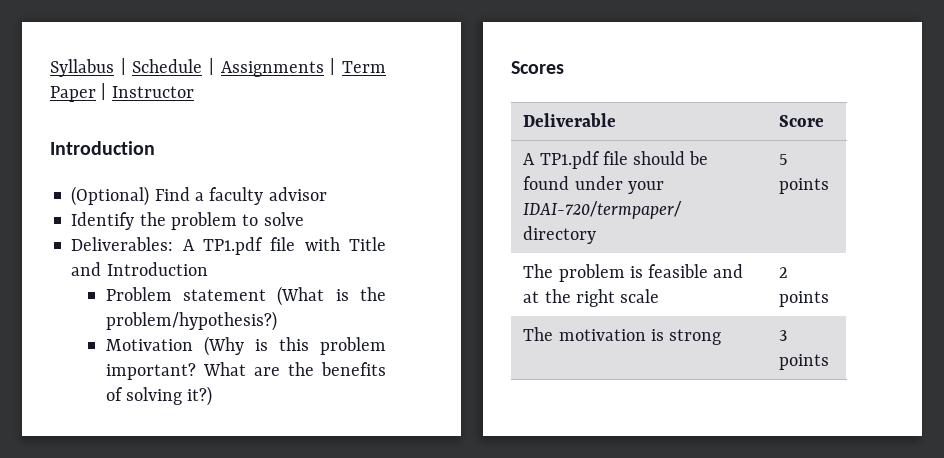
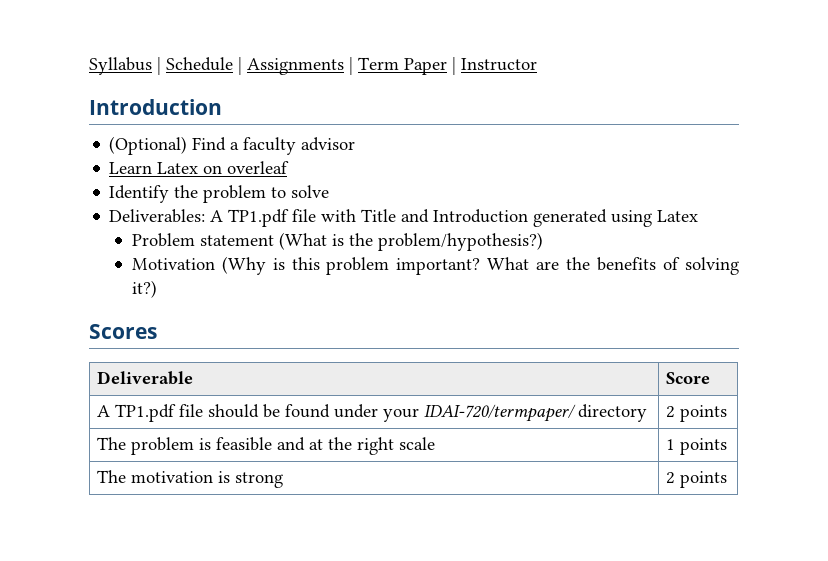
(327, 194) none -> [109,161,290,174] // Learn Latex on overleaf
(208, 269) none -> [533,209,699,227] generated using Latex
[779,154,789,165] 5 -> [666,406,676,418] 2
[779,267,789,278] 2 -> [666,439,676,450] 1
[779,330,788,341] 3 -> [666,472,676,484] 2

